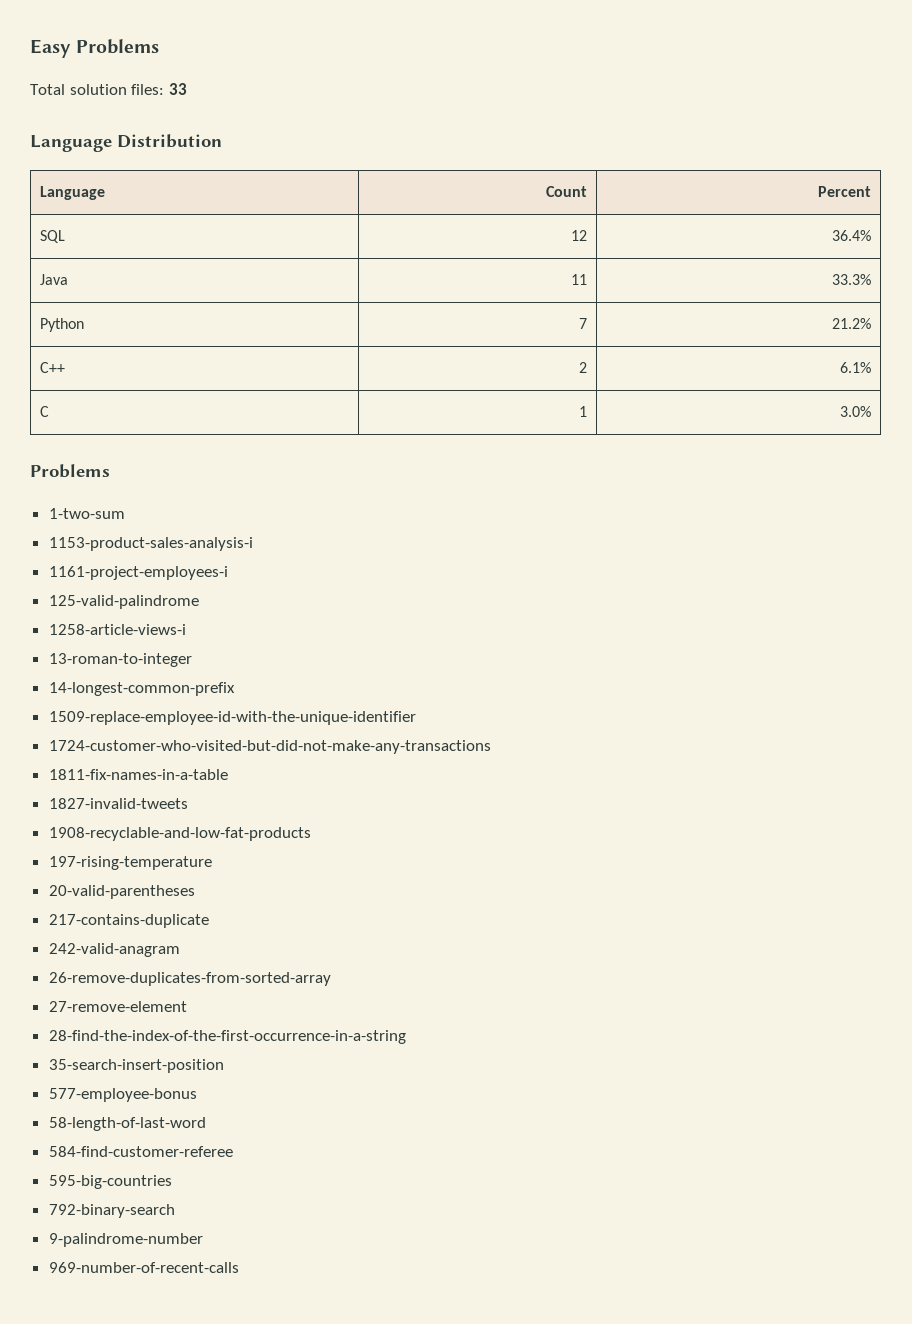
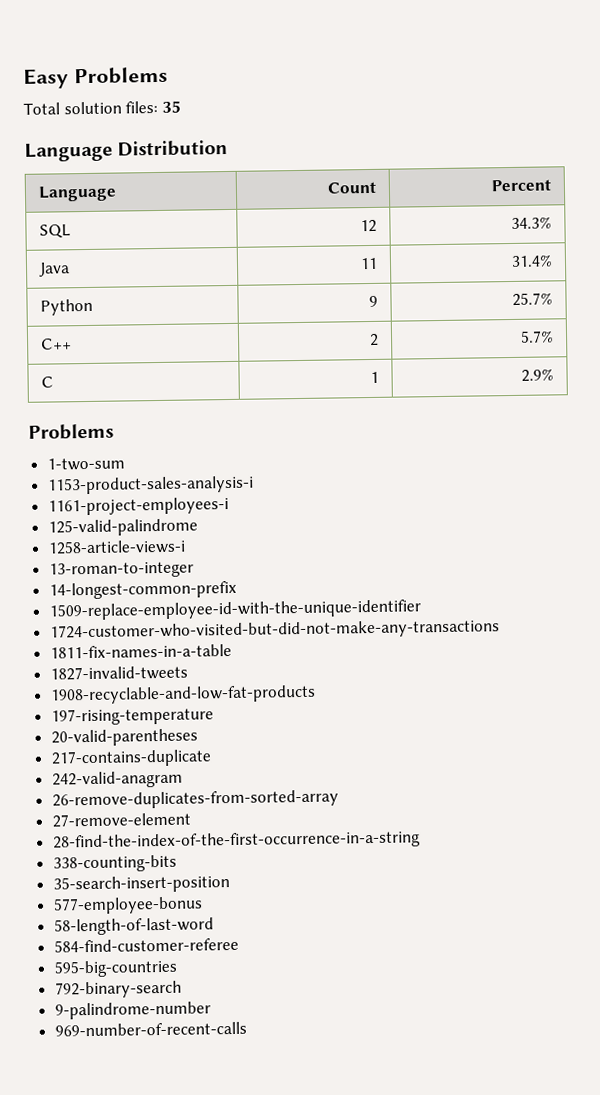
[168,83,187,95] 33 -> [161,100,181,113] 35
[831,230,871,241] 36.4% -> [511,216,553,229] 34.3%
[831,274,871,285] 33.3% -> [511,254,554,267] 31.4%
[578,318,587,329] [831,318,871,329] 7 | 21.2% -> [369,295,379,307] [512,292,554,306] 9 | 25.7%
[839,362,871,373] 6.1% -> [520,330,555,343] 5.7%
[839,406,871,417] 3.0% -> [521,368,555,382] 2.9%
(406, 1037) none -> [52,854,177,873] // 338-counting-bits

